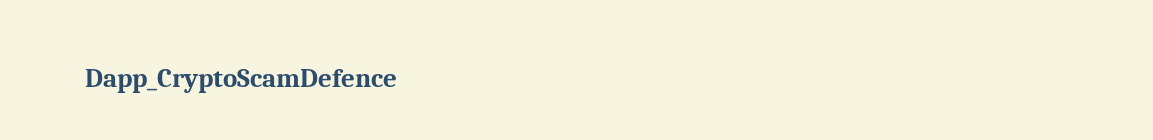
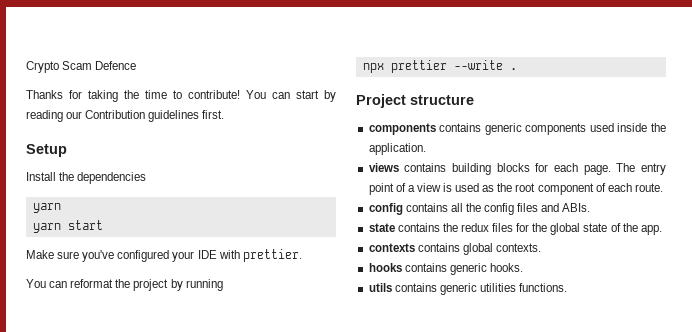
[85,69,397,93] Dapp_CryptoScamDefence -> [26,61,137,73] [26,90,336,102] [26,110,225,122] [26,144,67,157] [26,172,147,184] [32,203,61,213] [32,220,103,233] [26,249,302,262] [26,279,223,291] [362,60,517,73] [356,94,474,108] [368,123,666,135] [368,143,426,155] [368,163,666,175] [368,183,663,195] [368,203,591,215] [368,223,662,235] [368,243,541,255] [368,263,523,275] [368,283,568,295] Crypto Scam Defence // Thanks for taking the time to contribute! You can start by reading our Contribution guidelines first. // Setup // Install the dependencies // yarn // yarn start // Make sure you've configured your IDE with prettier. // You can reformat the project by running // npx prettier --write . // Project structure // components contains generic components used inside the application. // views contains building blocks for each page. The entry point of a view is used as the root component of each route. // config contains all the config files and ABIs. // state contains the redux files for the global state of the app. // contexts contains global contexts. // hooks contains generic hooks. // utils contains generic utilities functions.

